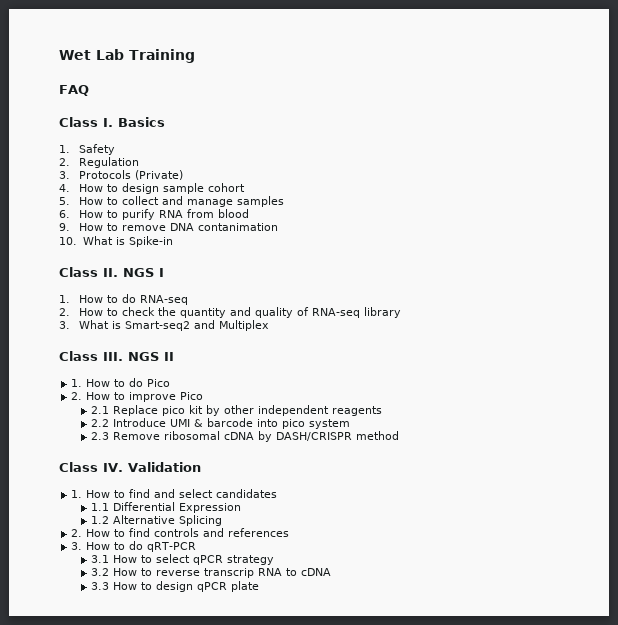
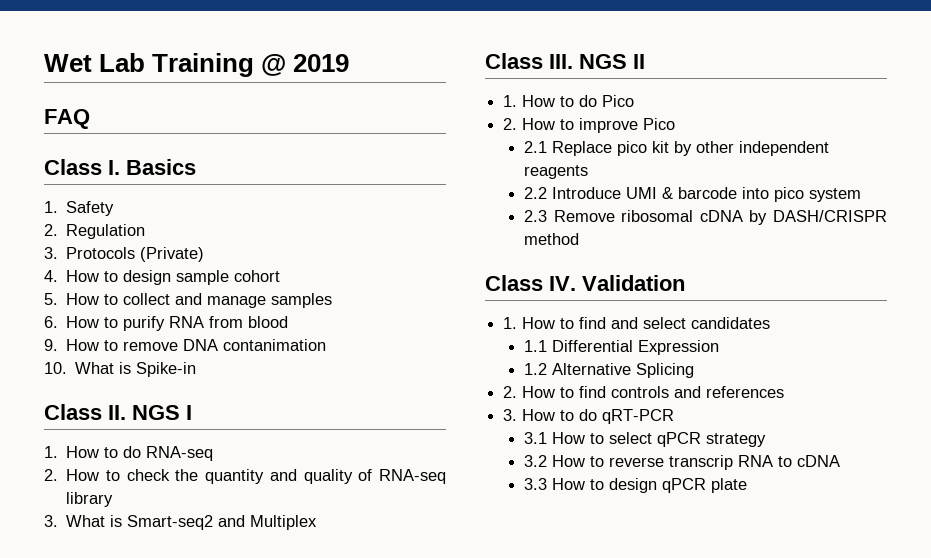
(195, 56) none -> [261,54,350,76] @ 2019

